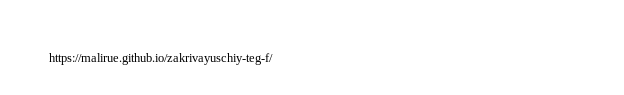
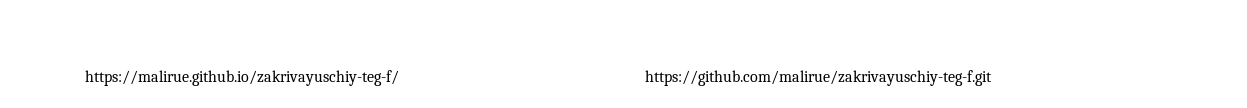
(273, 59) none -> [645,70,992,86] https://github.com/malirue/zakrivayuschiy-teg-f.git

